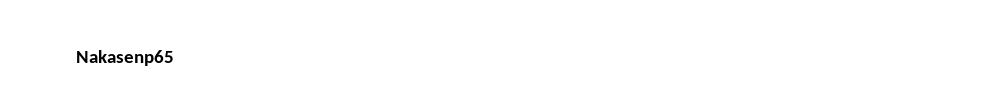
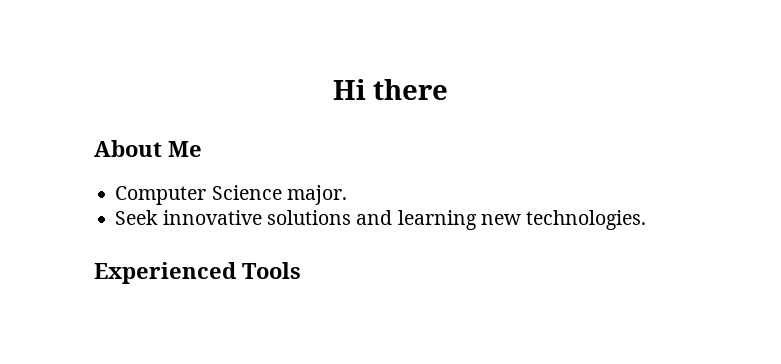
[76,50,174,66] Nakasenp65 -> [332,79,449,100] [94,140,202,157] [115,185,347,205] [115,210,647,230] [94,262,301,284] Hi there // About Me // Computer Science major. // Seek innovative solutions and learning new technologies. // Experienced Tools

